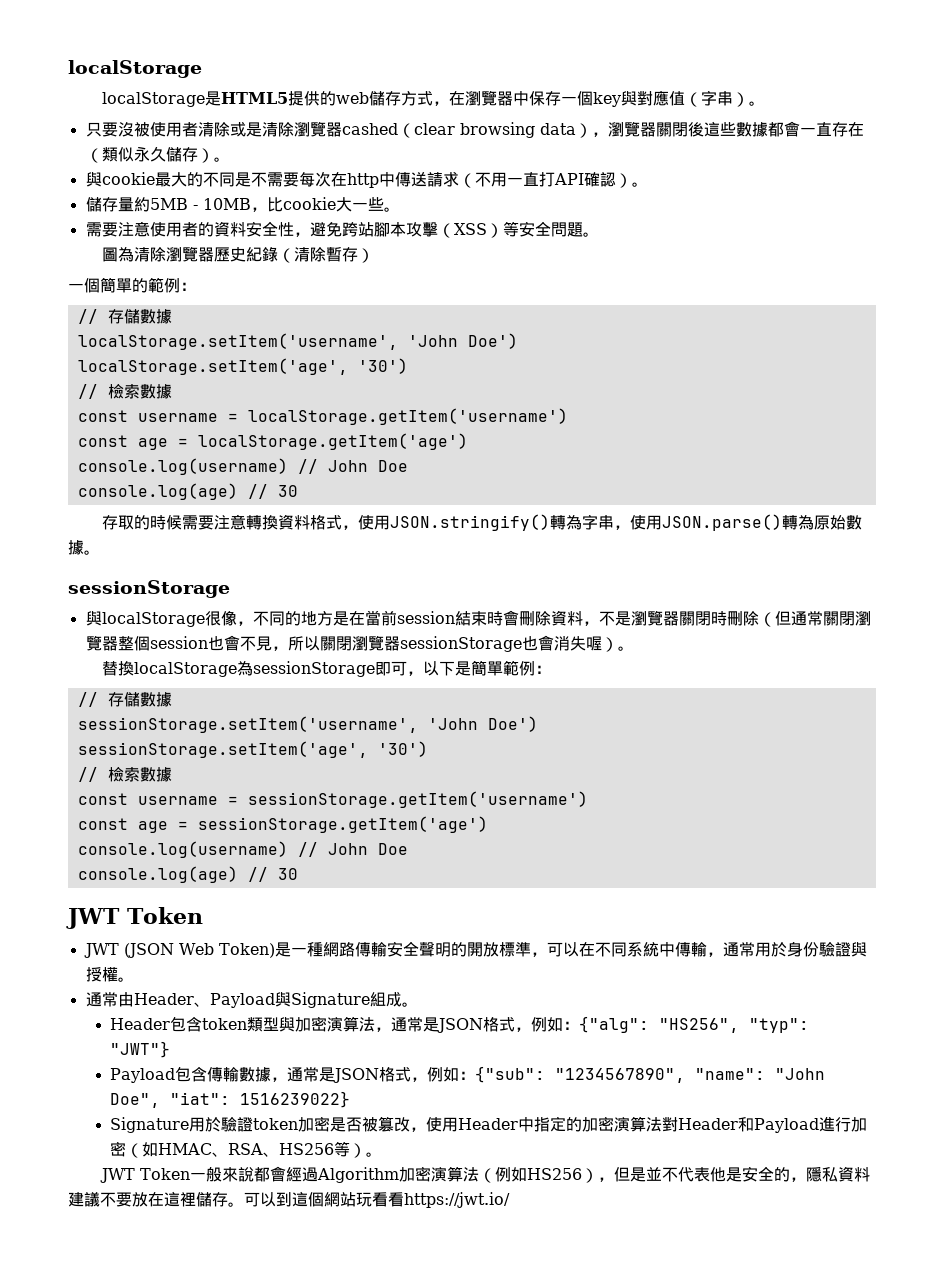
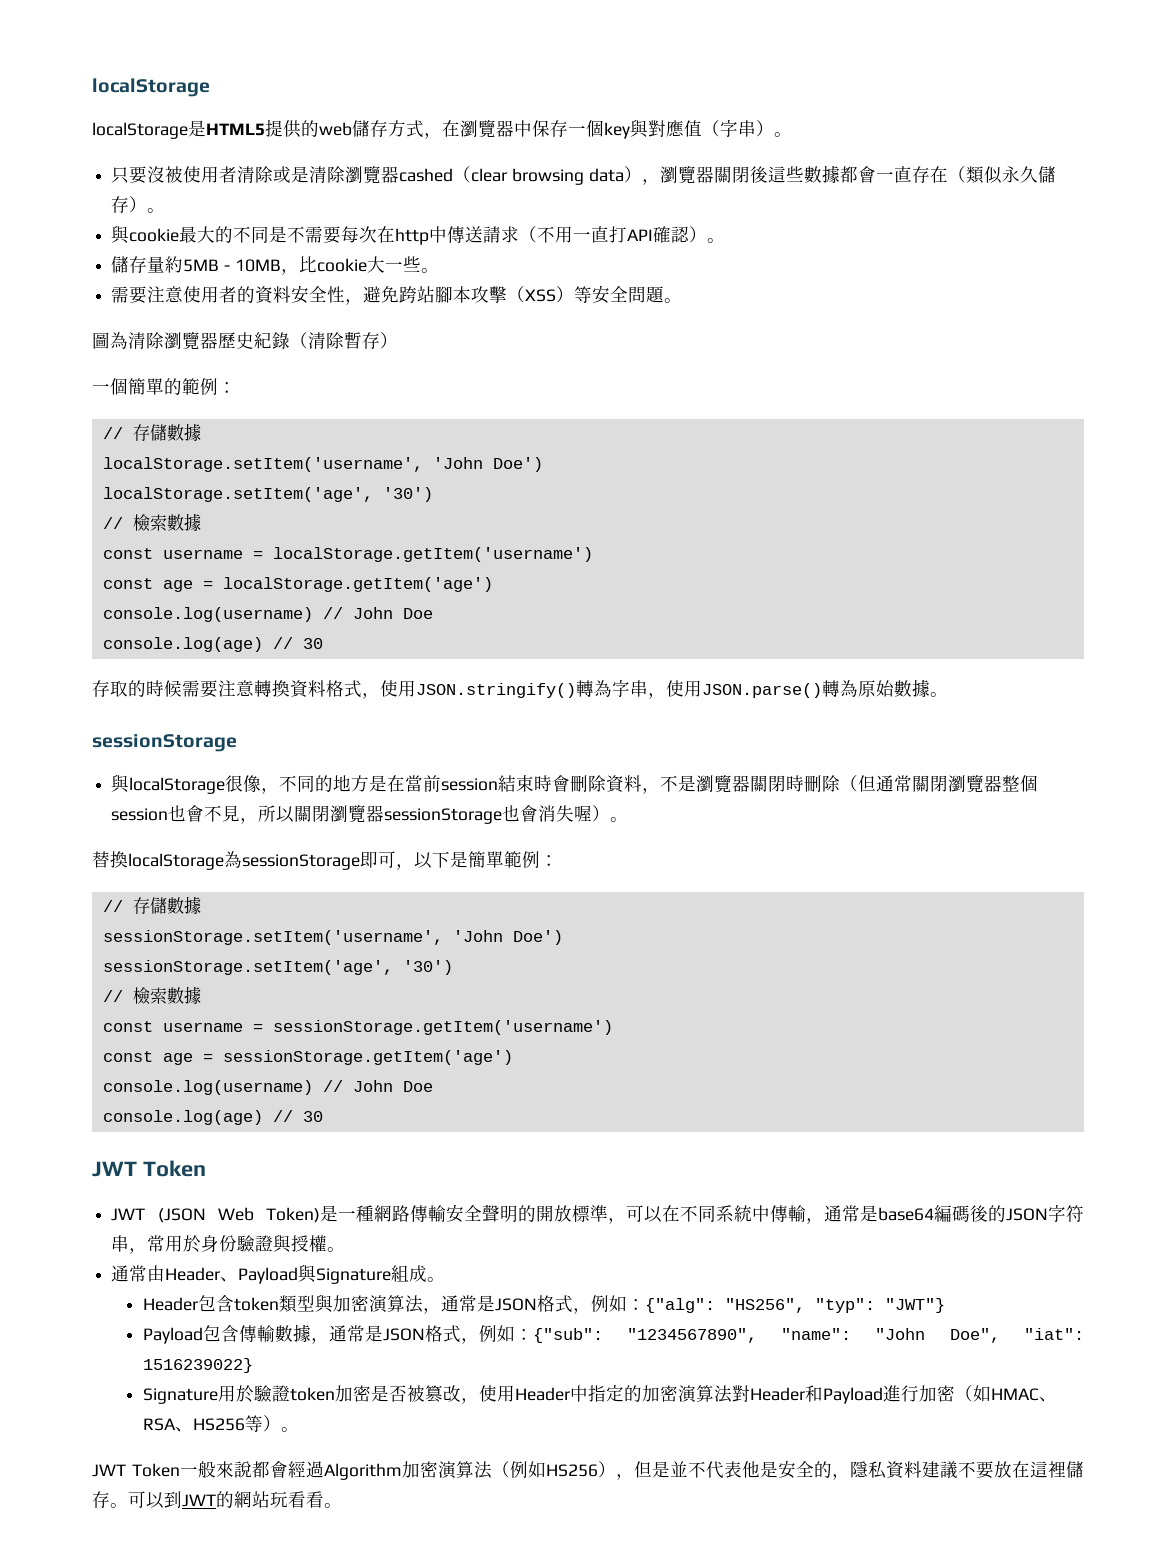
(755, 949) none -> [860,1204,1084,1223] [111,1235,166,1254] 是base64編碼後的JSON字符串，常
[292,1191,324,1207] 這個 -> [182,1491,234,1508] JWT的
[404,1192,510,1208] https://jwt.io/ -> [324,1503,342,1508] 。

